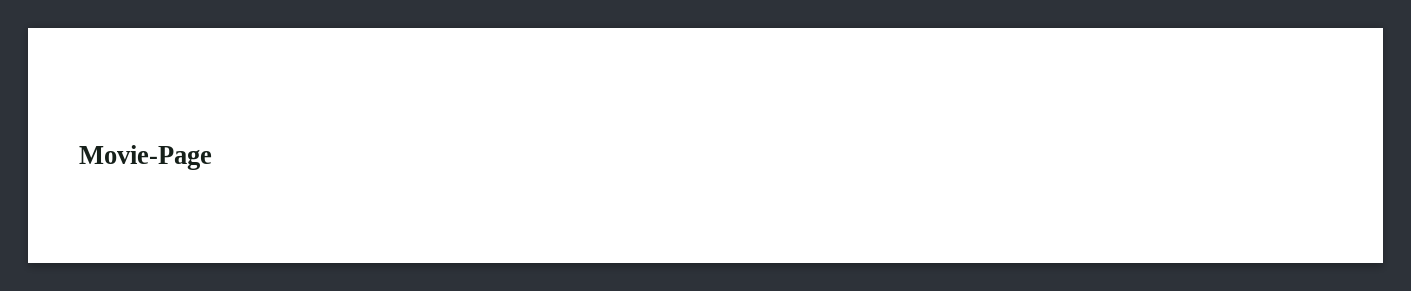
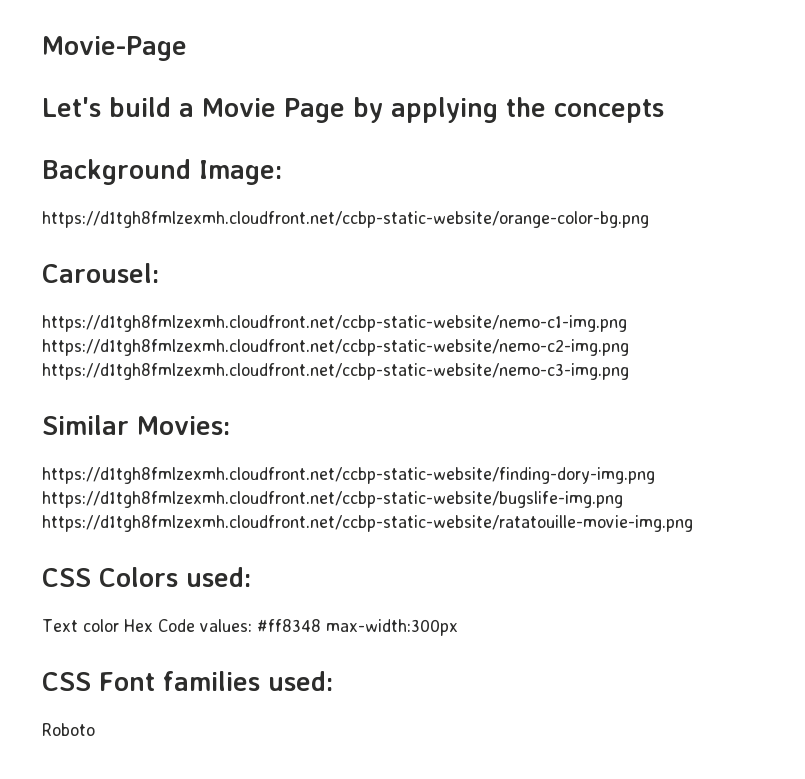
(212, 157) none -> [42,97,664,123] [42,159,282,185] [42,211,649,228] [42,263,159,283] [42,315,627,332] [42,339,629,356] [42,363,629,380] [42,415,230,435] [42,467,655,484] [42,491,623,508] [42,515,693,532] [42,567,251,587] [42,619,458,636] [42,671,333,691] [42,723,95,736] // Let's build a Movie Page by applying the concepts // Background Image: // https://d1tgh8fmlzexmh.cloudfront.net/ccbp-static-website/orange-color-bg.png // Carousel: // https://d1tgh8fmlzexmh.cloudfront.net/ccbp-static-website/nemo-c1-img.png https://d1tgh8fmlzexmh.cloudfront.net/ccbp-static-website/nemo-c2-img.png https://d1tgh8fmlzexmh.cloudfront.net/ccbp-static-website/nemo-c3-img.png // Similar Movies: // https://d1tgh8fmlzexmh.cloudfront.net/ccbp-static-website/finding-dory-img.png https://d1tgh8fmlzexmh.cloudfront.net/ccbp-static-website/bugslife-img.png https://d1tgh8fmlzexmh.cloudfront.net/ccbp-static-website/ratatouille-movie-img.png // CSS Colors used: // Text color Hex Code values: #ff8348 max-width:300px // CSS Font families used: // Roboto

